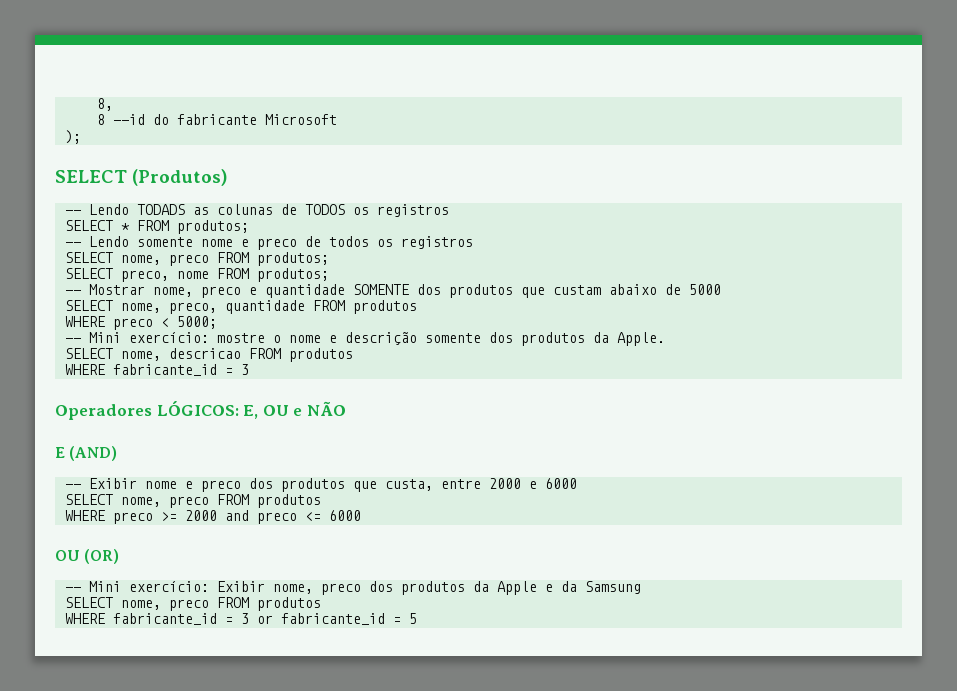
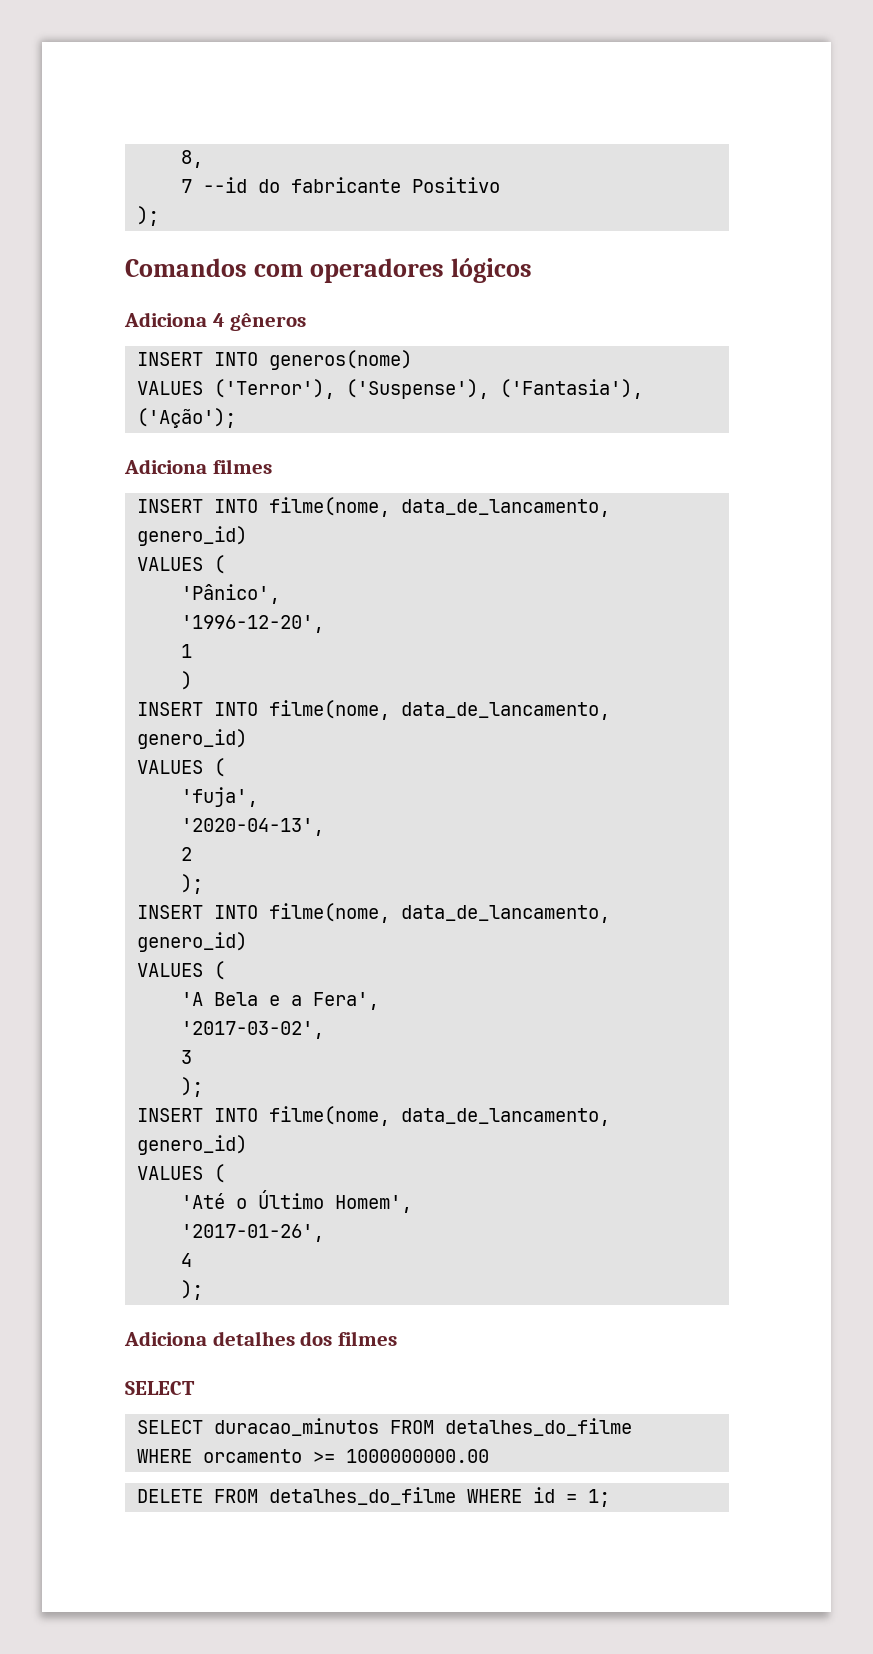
[96,114,105,125] 8 -> [181,179,193,193] 7
[264,114,337,125] [64,130,81,144] [55,169,228,186] [64,204,449,217] [64,220,249,234] [64,236,473,250] [64,252,329,266] [64,268,329,282] [64,284,721,298] [64,300,417,314] [64,316,217,330] [64,332,665,346] [64,348,353,362] [64,364,249,376] [55,401,346,420] [55,446,118,461] [64,478,577,492] [64,494,321,508] [64,510,361,524] [55,549,120,564] [64,581,641,595] [64,597,321,611] [64,613,417,625] Microsoft // ); // SELECT (Produtos) // -- Lendo TODADS as colunas de TODOS os registros // SELECT * FROM produtos; // -- Lendo somente nome e preco de todos os registros // SELECT nome, preco FROM produtos; // SELECT preco, nome FROM produtos; // -- Mostrar nome, preco e quantidade SOMENTE dos produtos que custam abaixo de 5000 // SELECT nome, preco, quantidade FROM produtos // WHERE preco < 5000; // -- Mini exercício: mostre o nome e descrição somente dos produtos da Apple. // SELECT nome, descricao FROM produtos // WHERE fabricante_id = 3 // Operadores LÓGICOS: E, OU e NÃO // E (AND) // -- Exibir nome e preco dos produtos que custa, entre 2000 e 6000 // SELECT nome, preco FROM produtos // WHERE preco >= 2000 and preco <= 6000 // OU (OR) // -- Mini exercício: Exibir nome, preco dos produtos da Apple e da Samsung // SELECT nome, preco FROM produtos // WHERE fabricante_id = 3 or fabricante_id = 5 -> [412,177,501,193] [137,206,160,226] [125,258,532,283] [124,312,307,331] [137,350,413,370] [137,379,644,399] [137,408,237,428] [124,459,272,474] [137,497,611,517] [137,526,248,546] [137,555,226,574] [181,584,281,604] [181,615,325,633] [181,644,193,658] [181,671,193,690] [137,700,611,720] [137,729,248,749] [137,758,226,777] [181,787,259,807] [181,818,325,836] [181,847,193,861] [181,874,204,894] [137,903,611,923] [137,932,248,952] [137,961,226,980] [181,992,380,1010] [181,1021,325,1039] [181,1050,193,1064] [181,1077,204,1097] [137,1106,611,1126] [137,1135,248,1155] [137,1164,226,1183] [181,1190,413,1213] [181,1224,325,1242] [181,1253,193,1267] [181,1280,204,1300] [124,1331,397,1346] [125,1381,195,1395] [137,1418,633,1436] [137,1449,490,1463] [137,1487,611,1507] Positivo // ); // Comandos com operadores lógicos // Adiciona 4 gêneros // INSERT INTO generos(nome) // VALUES ('Terror'), ('Suspense'), ('Fantasia'), ('Ação'); // Adiciona filmes // INSERT INTO filme(nome, data_de_lancamento, genero_id) // VALUES ( // 'Pânico', // '1996-12-20', // 1 // ) // INSERT INTO filme(nome, data_de_lancamento, genero_id) // VALUES ( // 'fuja', // '2020-04-13', // 2 // ); // INSERT INTO filme(nome, data_de_lancamento, genero_id) // VALUES ( // 'A Bela e a Fera', // '2017-03-02', // 3 // ); // INSERT INTO filme(nome, data_de_lancamento, genero_id) // VALUES ( // 'Até o Último Homem', // '2017-01-26', // 4 // ); // Adiciona detalhes dos filmes // SELECT // SELECT duracao_minutos FROM detalhes_do_filme // WHERE orcamento >= 1000000000.00 // DELETE FROM detalhes_do_filme WHERE id = 1;

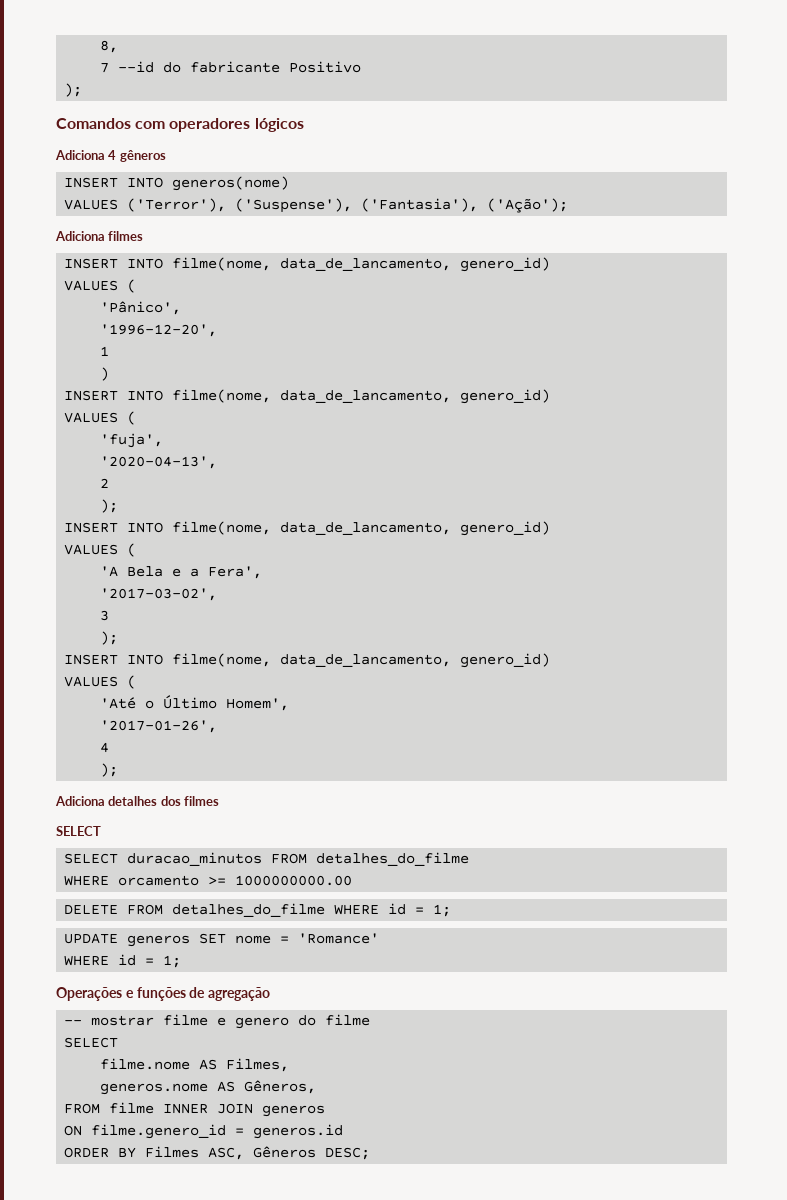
(611, 1498) none -> [63,933,379,947] [63,954,181,968] [56,987,271,1001] [63,1014,370,1029] [63,1037,118,1048] [99,1058,289,1072] [99,1080,316,1095] [63,1102,325,1117] [63,1124,343,1139] [63,1146,370,1160] // UPDATE generos SET nome = 'Romance' // WHERE id = 1; // Operações e funções de agregação // -- mostrar filme e genero do filme // SELECT // filme.nome AS Filmes, // generos.nome AS Gêneros, // FROM filme INNER JOIN generos // ON filme.genero_id = generos.id // ORDER BY Filmes ASC, Gêneros DESC;

